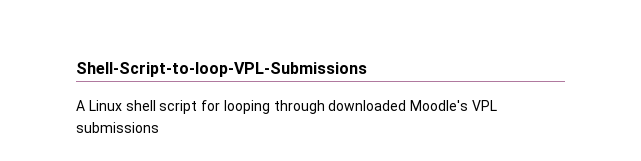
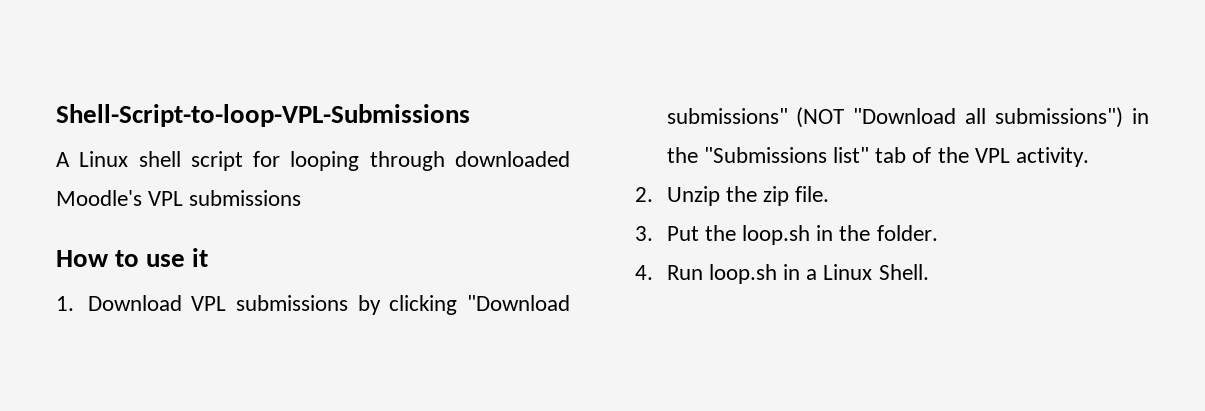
(159, 127) none -> [56,248,209,267] [56,295,570,315] [666,107,1149,128] [666,147,1090,167] [635,186,830,206] [635,225,938,245] [635,264,929,284] // How to use it // 1. Download VPL submissions by clicking "Download submissions" (NOT "Download all submissions") in the "Submissions list" tab of the VPL activity. // 2. Unzip the zip file. // 3. Put the loop.sh in the folder. // 4. Run loop.sh in a Linux Shell.

